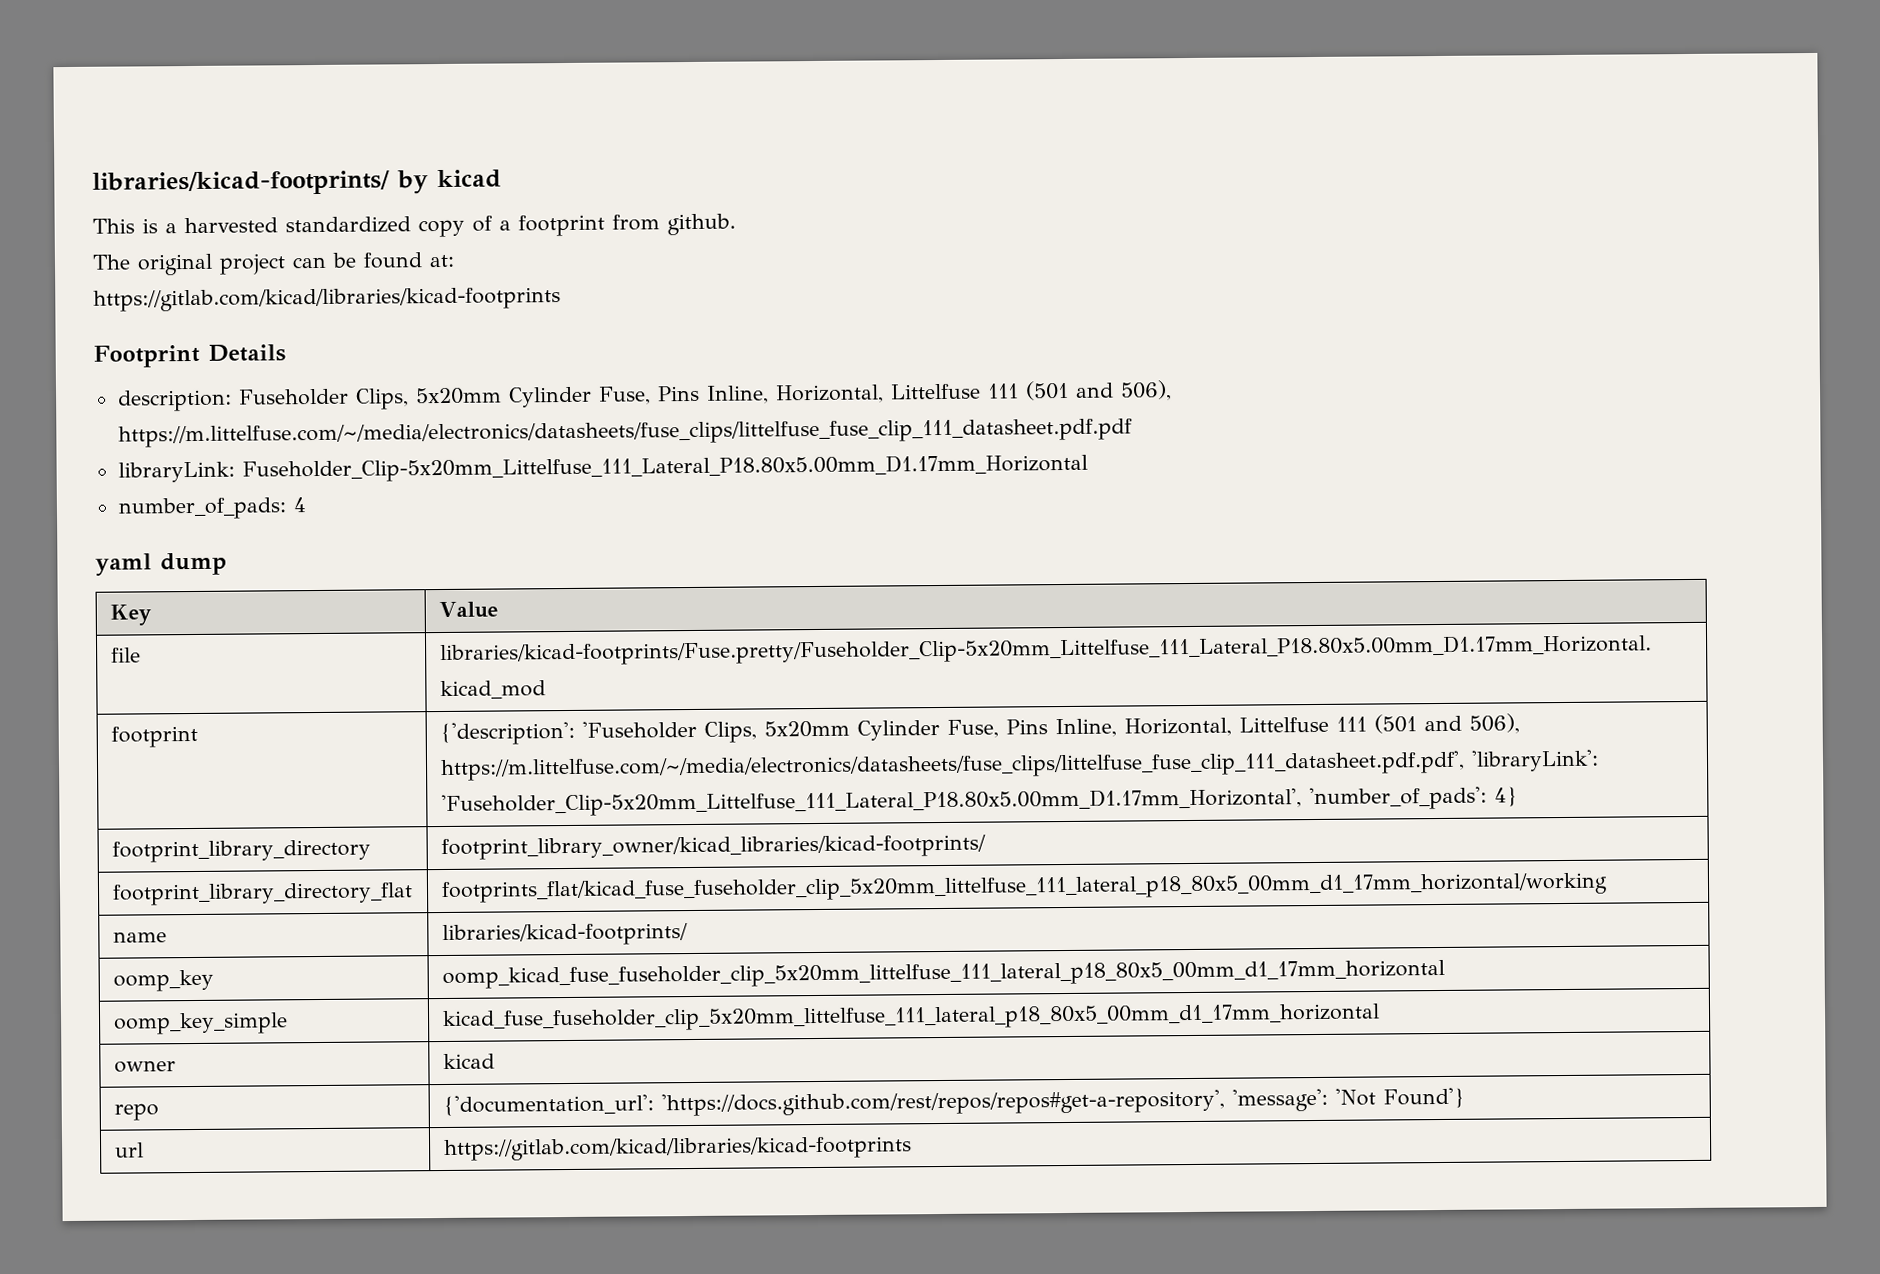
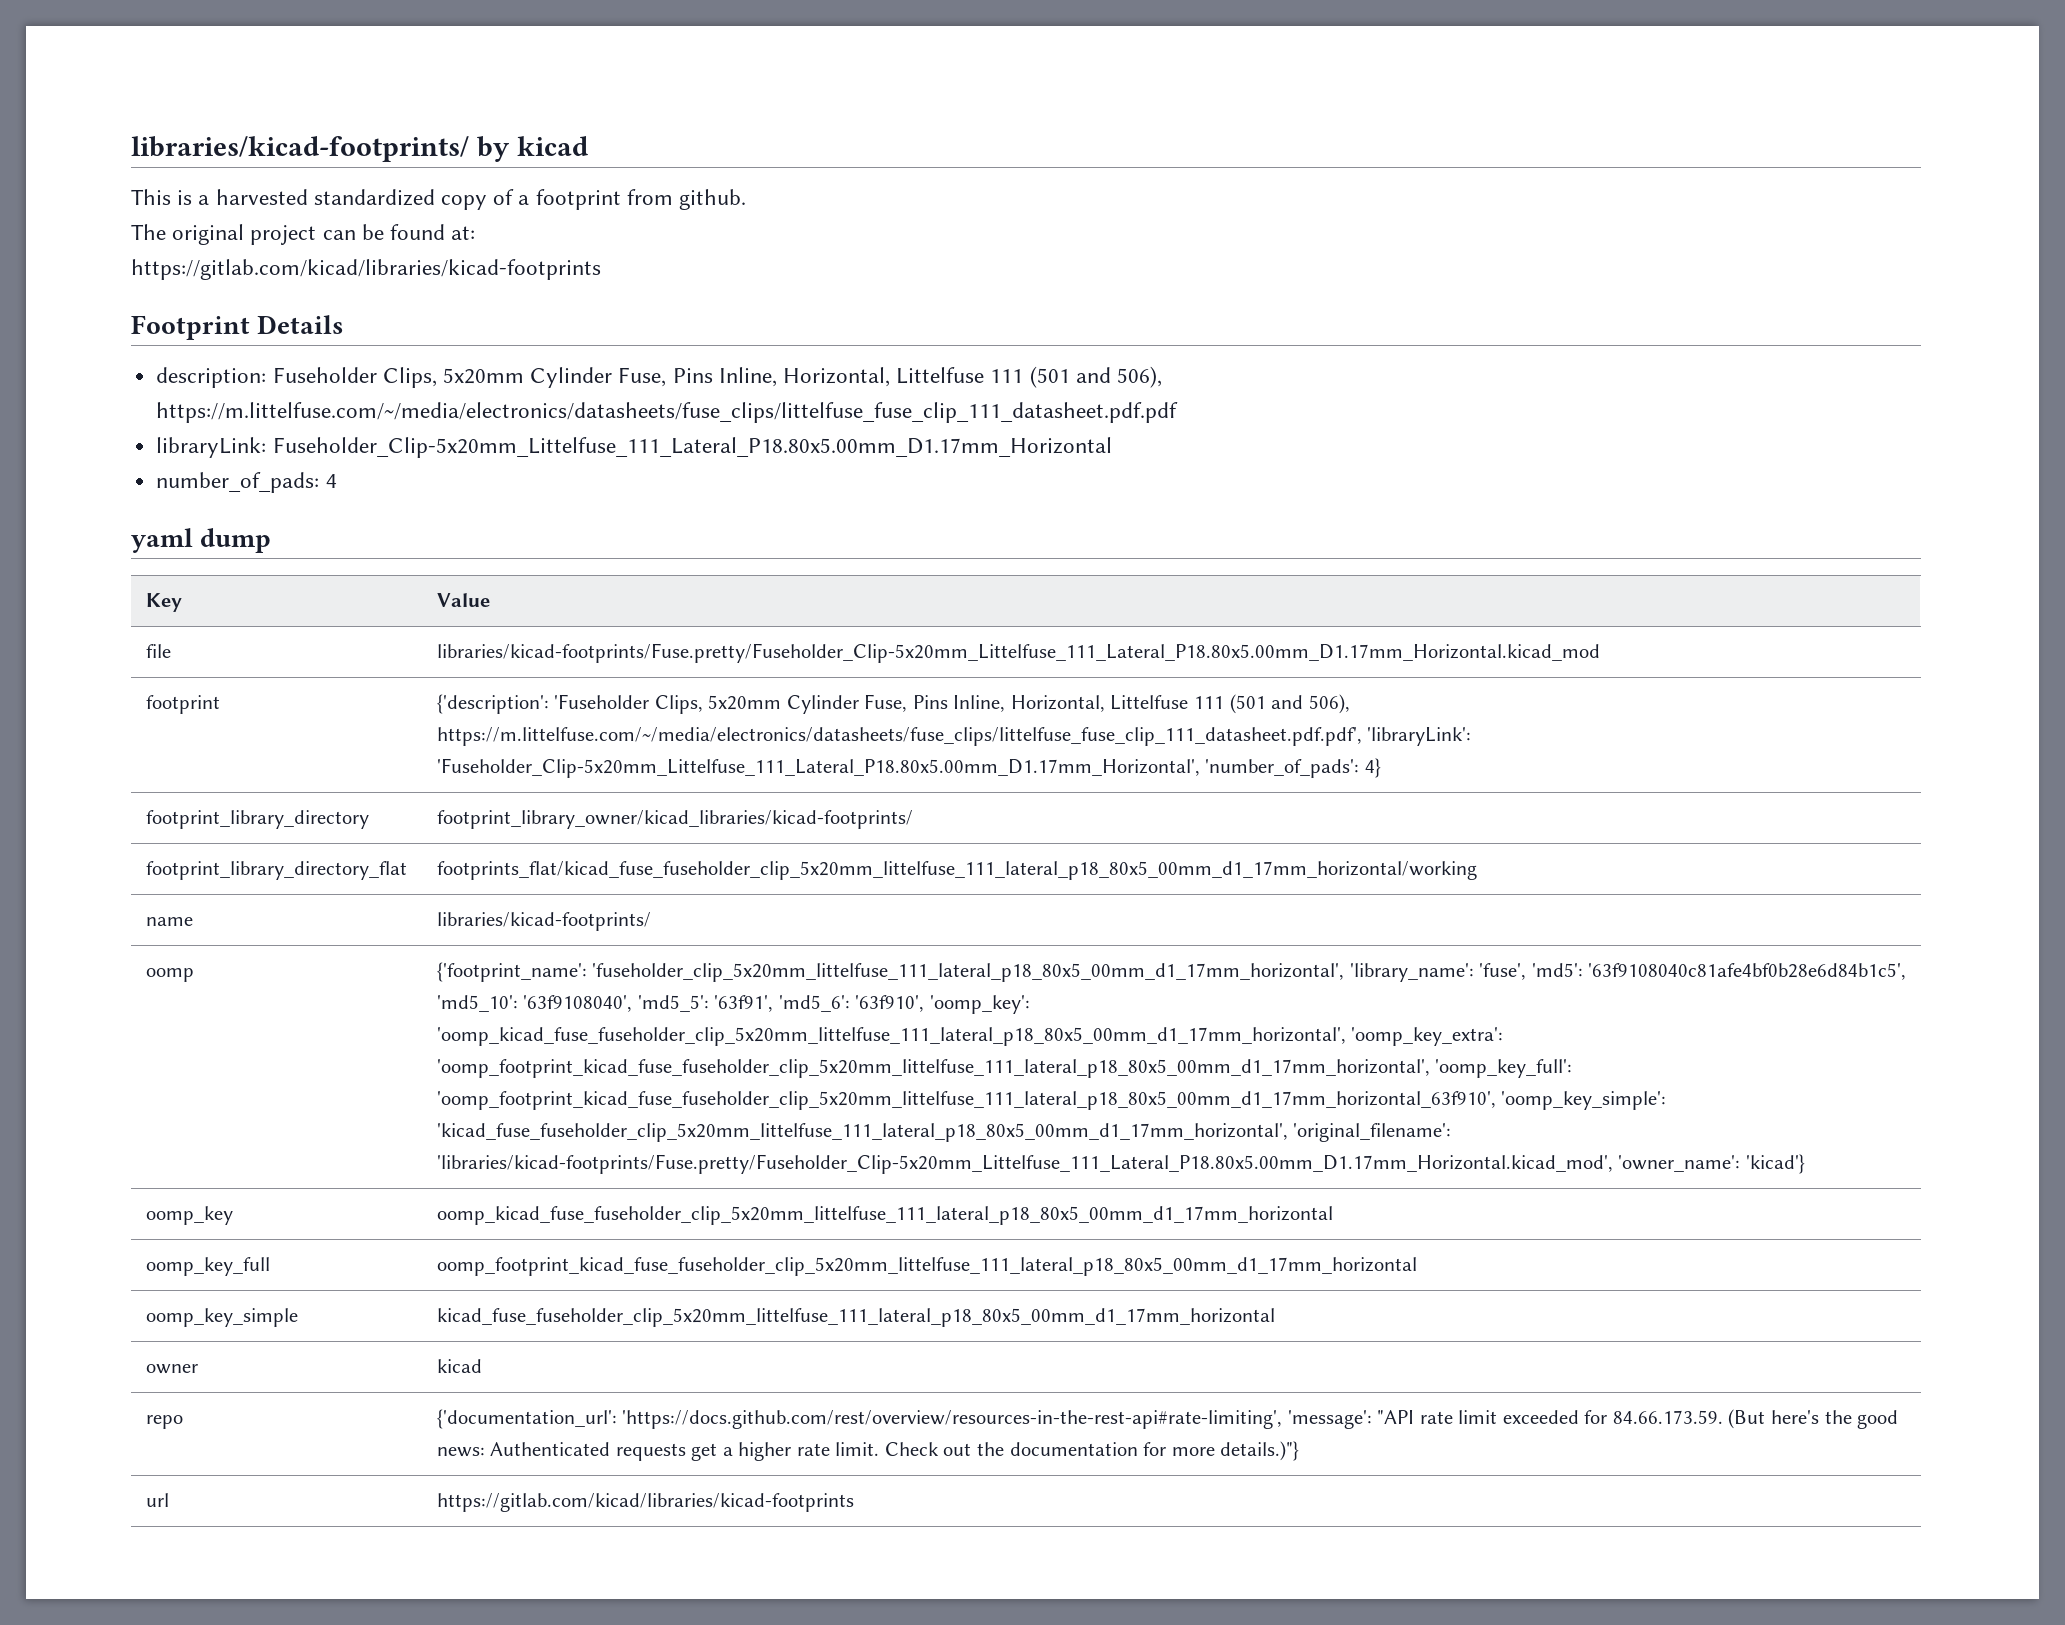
(688, 935) none -> [145,968,194,982] [436,962,1907,982] [436,995,1030,1014] [436,1027,1504,1046] [436,1059,1573,1078] [436,1091,1667,1110] [436,1123,1452,1142] [436,1154,1805,1174] // oomp | {'footprint_name': 'fuseholder_clip_5x20mm_littelfuse_111_lateral_p18_80x5_00mm_d1_17mm_horizontal', 'library_name': 'fuse', 'md5': '63f9108040c81afe4bf0b28e6d84b1c5', 'md5_10': '63f9108040', 'md5_5': '63f91', 'md5_6': '63f910', 'oomp_key': 'oomp_kicad_fuse_fuseholder_clip_5x20mm_littelfuse_111_lateral_p18_80x5_00mm_d1_17mm_horizontal', 'oomp_key_extra': 'oomp_footprint_kicad_fuse_fuseholder_clip_5x20mm_littelfuse_111_lateral_p18_80x5_00mm_d1_17mm_horizontal', 'oomp_key_full': 'oomp_footprint_kicad_fuse_fuseholder_clip_5x20mm_littelfuse_111_lateral_p18_80x5_00mm_d1_17mm_horizontal_63f910', 'oomp_key_simple': 'kicad_fuse_fuseholder_clip_5x20mm_littelfuse_111_lateral_p18_80x5_00mm_d1_17mm_horizontal', 'original_filename': 'libraries/kicad-footprints/Fuse.pretty/Fuseholder_Clip-5x20mm_Littelfuse_111_Lateral_P18.80x5.00mm_D1.17mm_Horizontal.kicad_mod', 'owner_name': 'kicad'}
(1445, 974) none -> [145,1257,270,1276] [436,1257,1417,1276] // oomp_key_full | oomp_footprint_kicad_fuse_fuseholder_clip_5x20mm_littelfuse_111_lateral_p18_80x5_00mm_d1_17mm_horizontal
[660,1087,1465,1117] 'https://docs.github.com/rest/repos/repos#get-a-repository', 'message': 'Not Found'} -> [622,1409,1899,1429] [436,1441,1300,1461] 'https://docs.github.com/rest/overview/resources-in-the-rest-api#rate-limiting', 'message': "API rate limit exceeded for 84.66.173.59. (But here's the good news: Authenticated requests get a higher rate limit. Check out the documentation for more details.)"}

